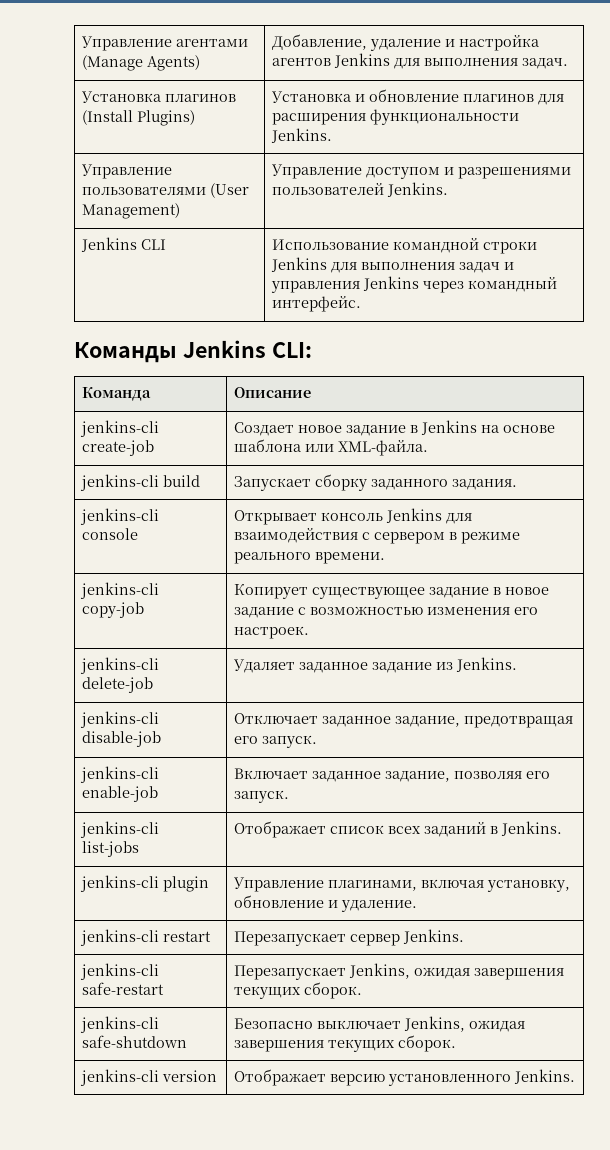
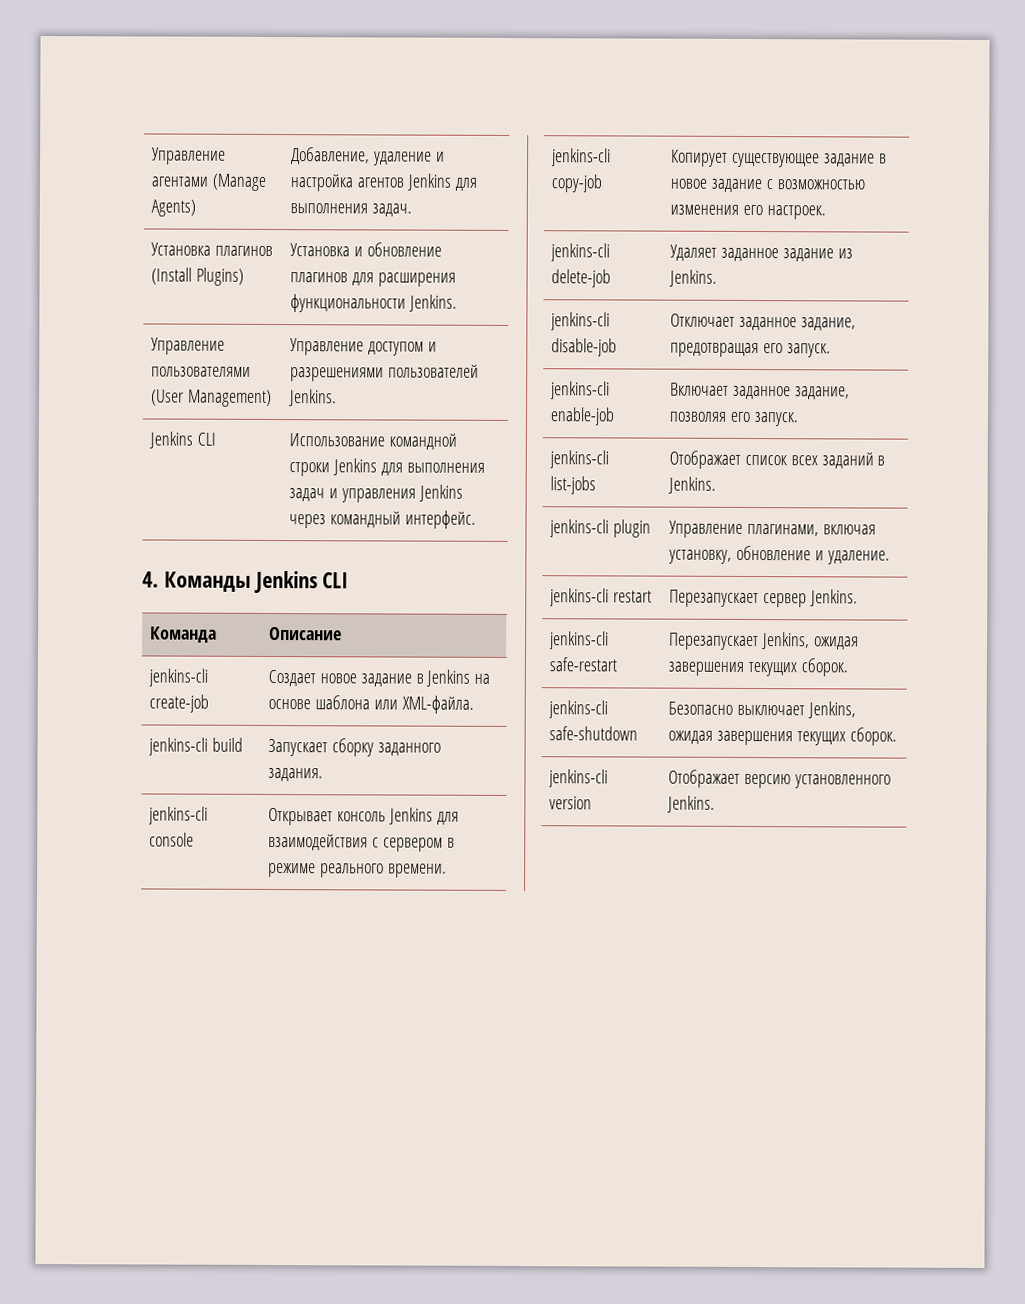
(362, 304) none -> [142,571,159,588] 4.
[271,342,312,358] CLI: -> [322,572,350,589] CLI

